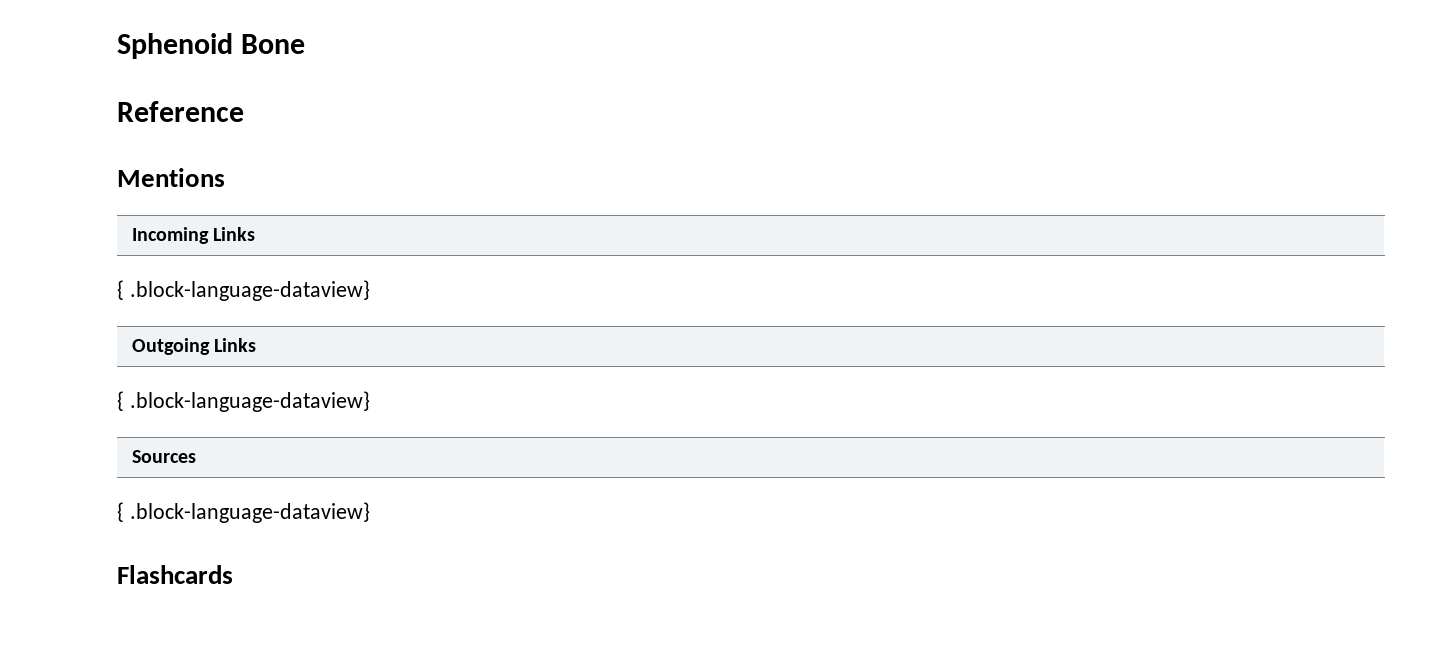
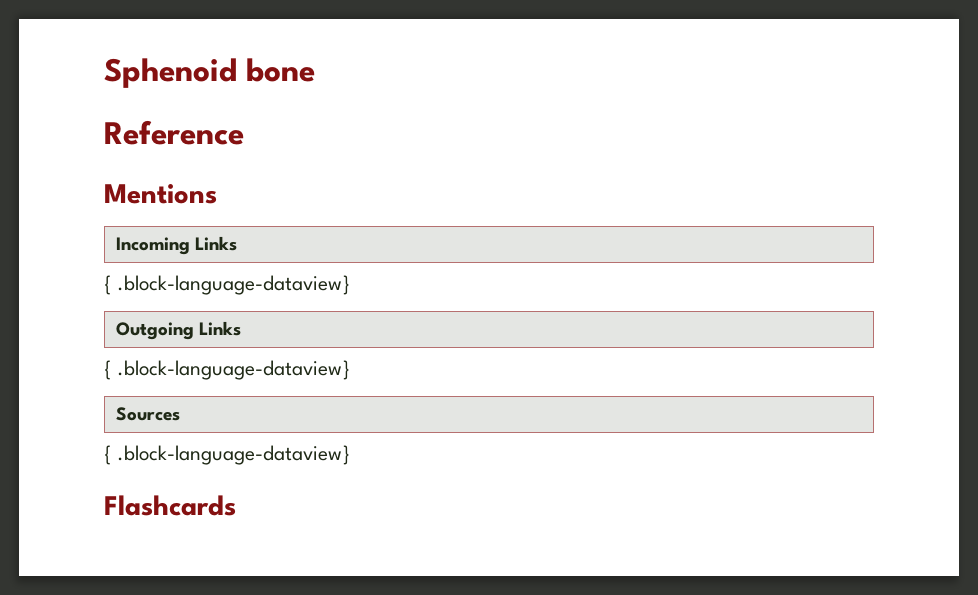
[241,34,306,54] Bone -> [246,58,315,82] bone

